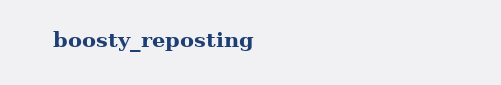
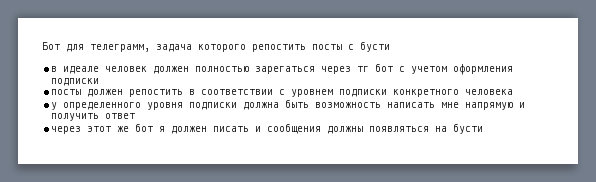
[53,31,254,52] boosty_reposting -> [42,41,390,52] [51,63,514,75] [51,78,100,86] [51,89,514,97] [51,99,526,110] [51,113,136,121] [51,123,484,134] Бот для телеграмм, задача которого репостить посты с бусти // в идеале человек должен полностью зарегаться через тг бот с учетом оформления подписки // посты должен репостить в соответствии с уровнем подписки конкретного человека // у определенного уровня подписки должна быть возможность написать мне напрямую и получить ответ // через этот же бот я должен писать и сообщения должны появляться на бусти

